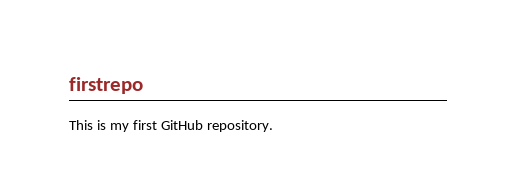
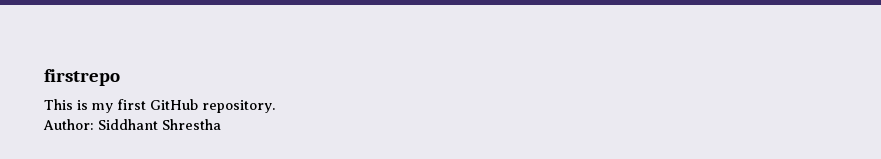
(273, 126) none -> [43,119,221,130] // Author: Siddhant Shrestha

